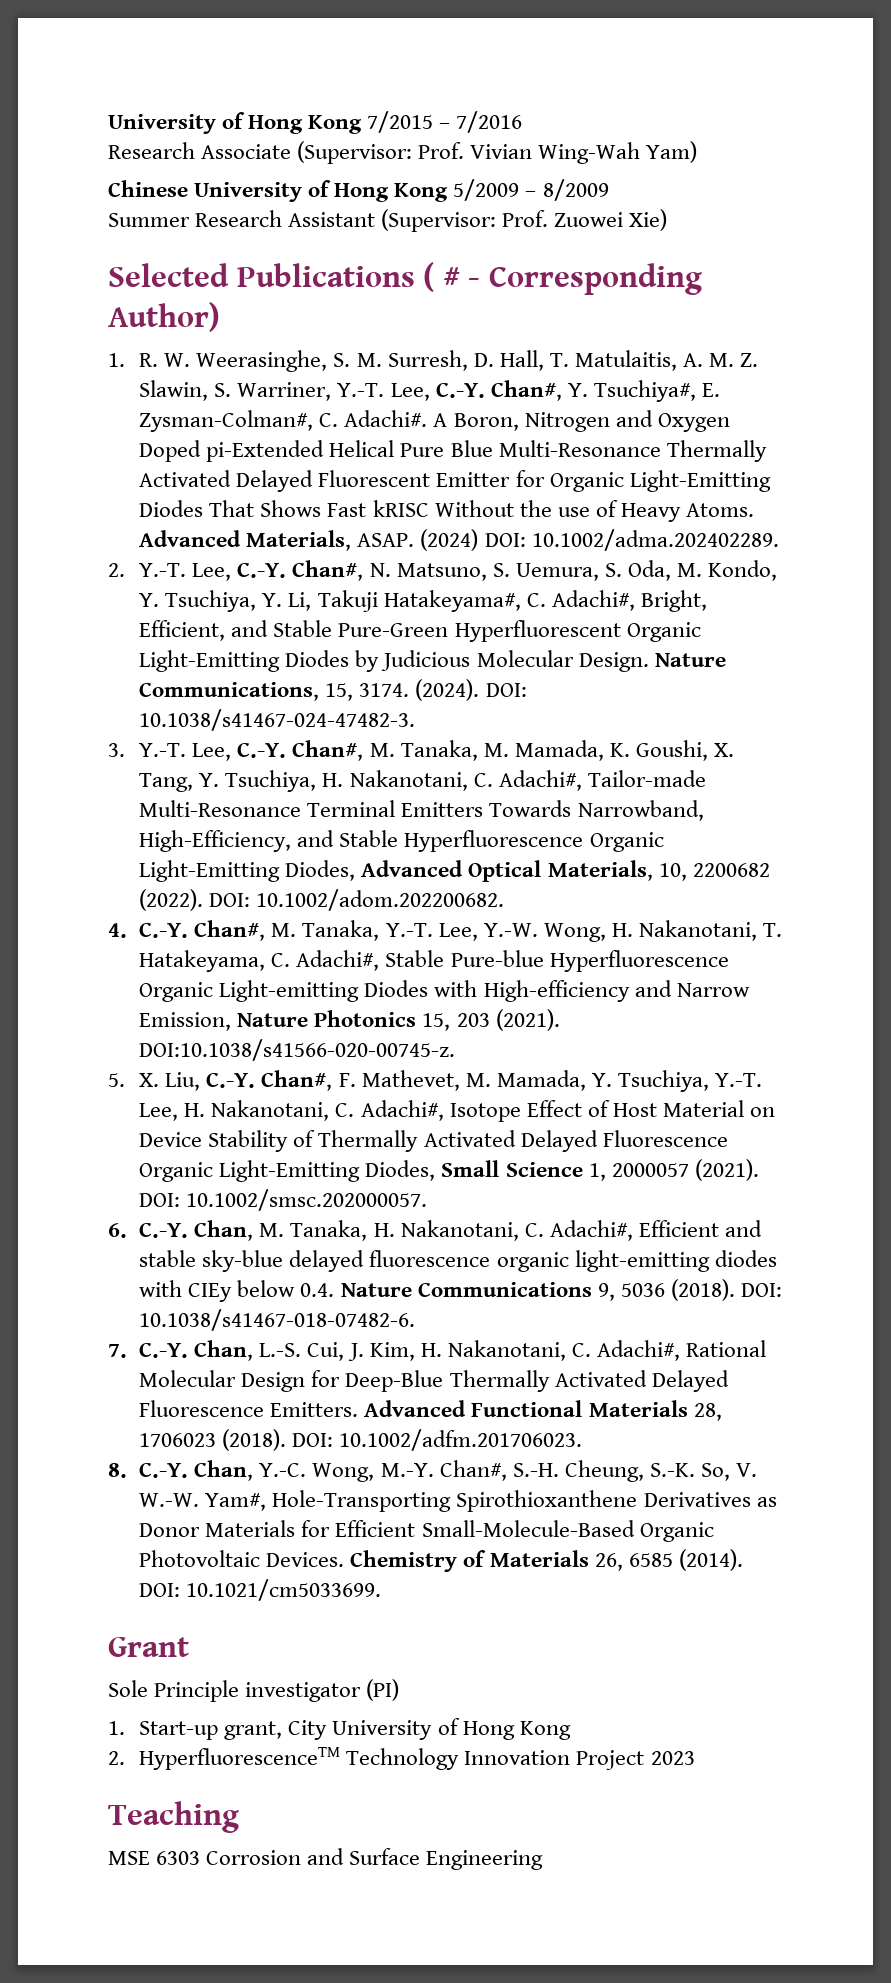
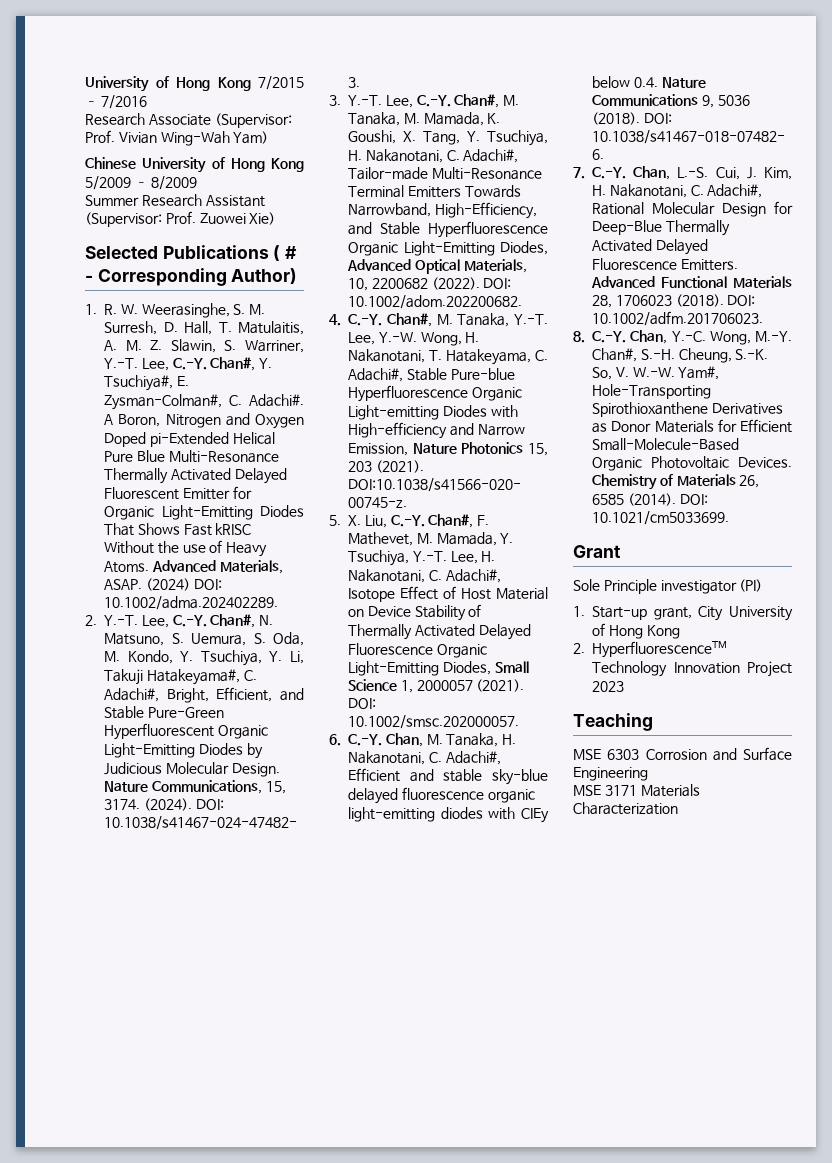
(544, 1860) none -> [573,784,700,797] [573,802,678,815] // MSE 3171 Materials Characterization

